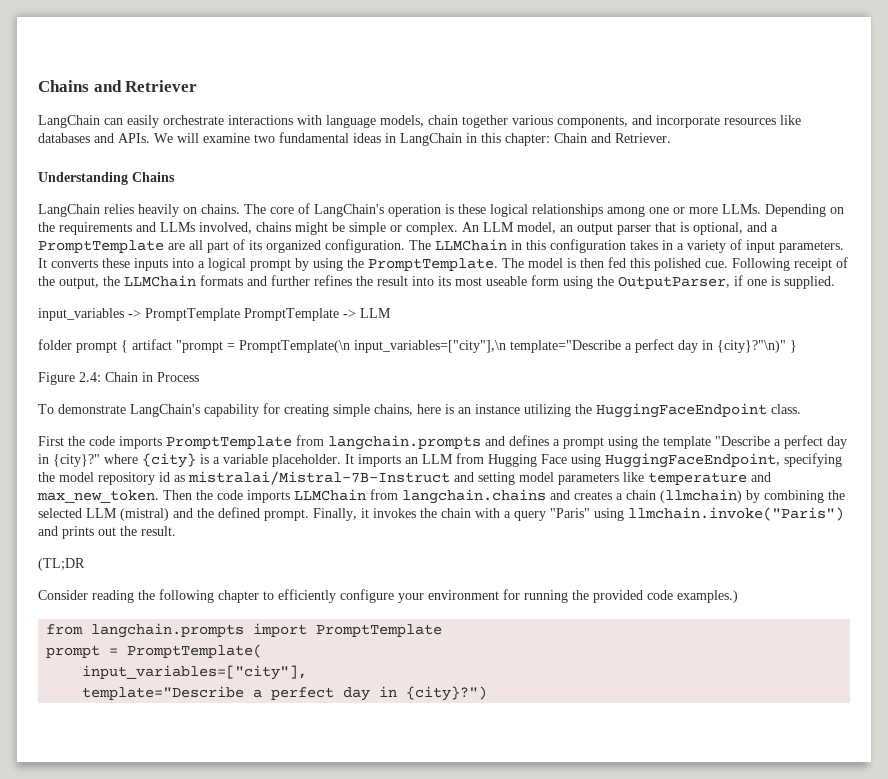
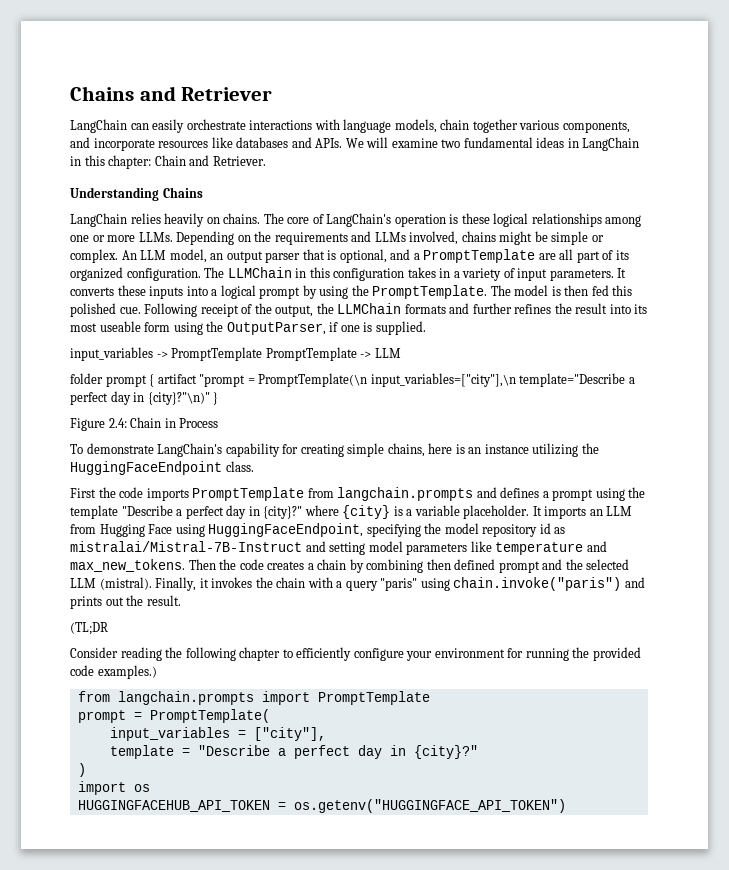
[37,490,159,503] max_new_token. -> [70,559,185,572] max_new_tokens.
[247,489,570,504] imports LLMChain from langchain.chains and -> (264, 564) none
[660,489,742,503] (llmchain) -> (347, 564) none
[828,490,845,500] [38,507,309,521] the selected LLM (mistral) and the defined prompt. -> [426,559,630,573] [70,577,152,590] then defined prompt and the selected LLM (mistral).
[550,507,844,521] "Paris" using llmchain.invoke("Paris") -> [380,577,622,591] "paris" using chain.invoke("paris")
[82,665,308,680] [82,686,488,701] input_variables=["city"], // template="Describe a perfect day in {city}?") -> [109,727,326,741] [109,745,478,759] [77,763,86,777] [77,781,150,795] [77,799,566,813] input_variables = ["city"], // template = "Describe a perfect day in {city}?" // ) // import os // HUGGINGFACEHUB_API_TOKEN = os.getenv("HUGGINGFACE_API_TOKEN")

